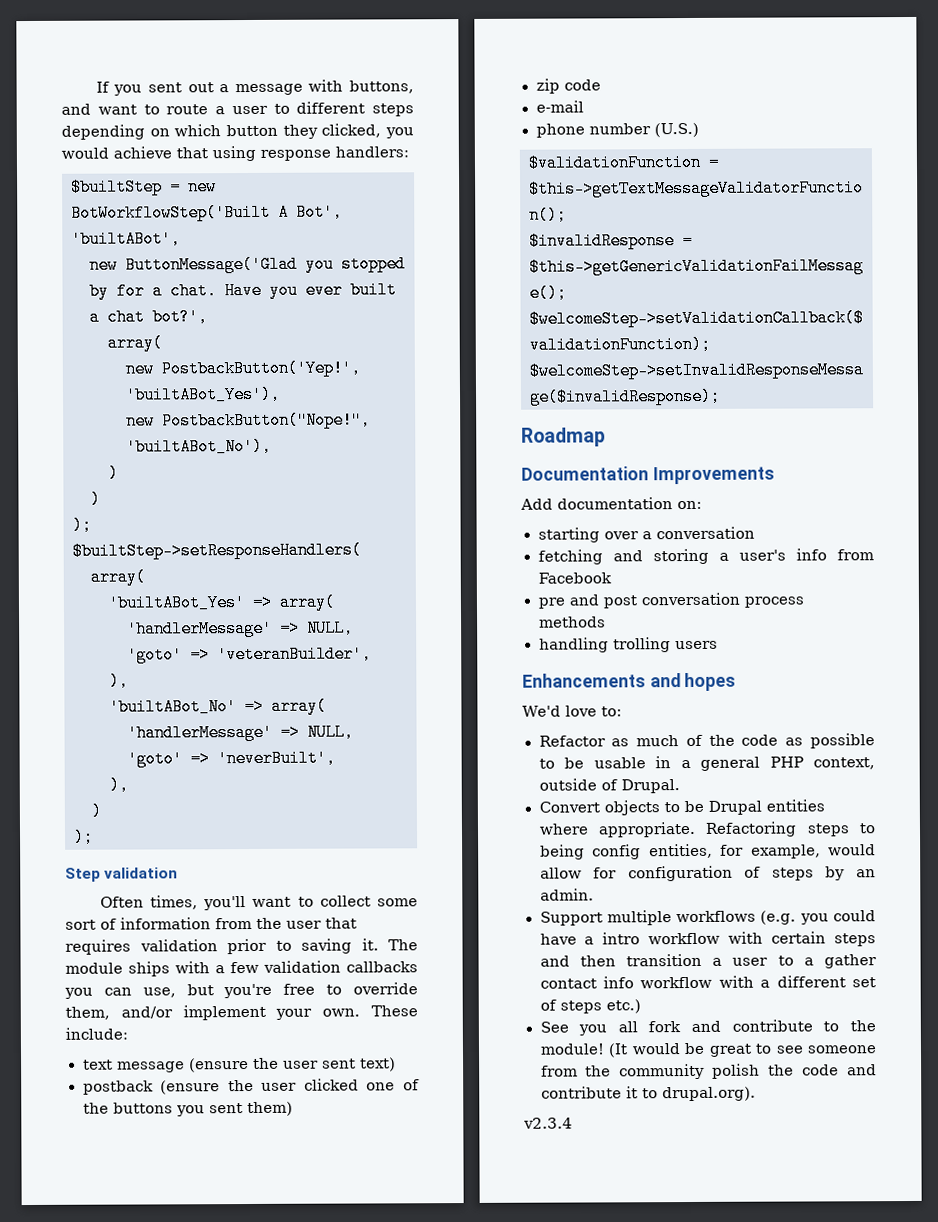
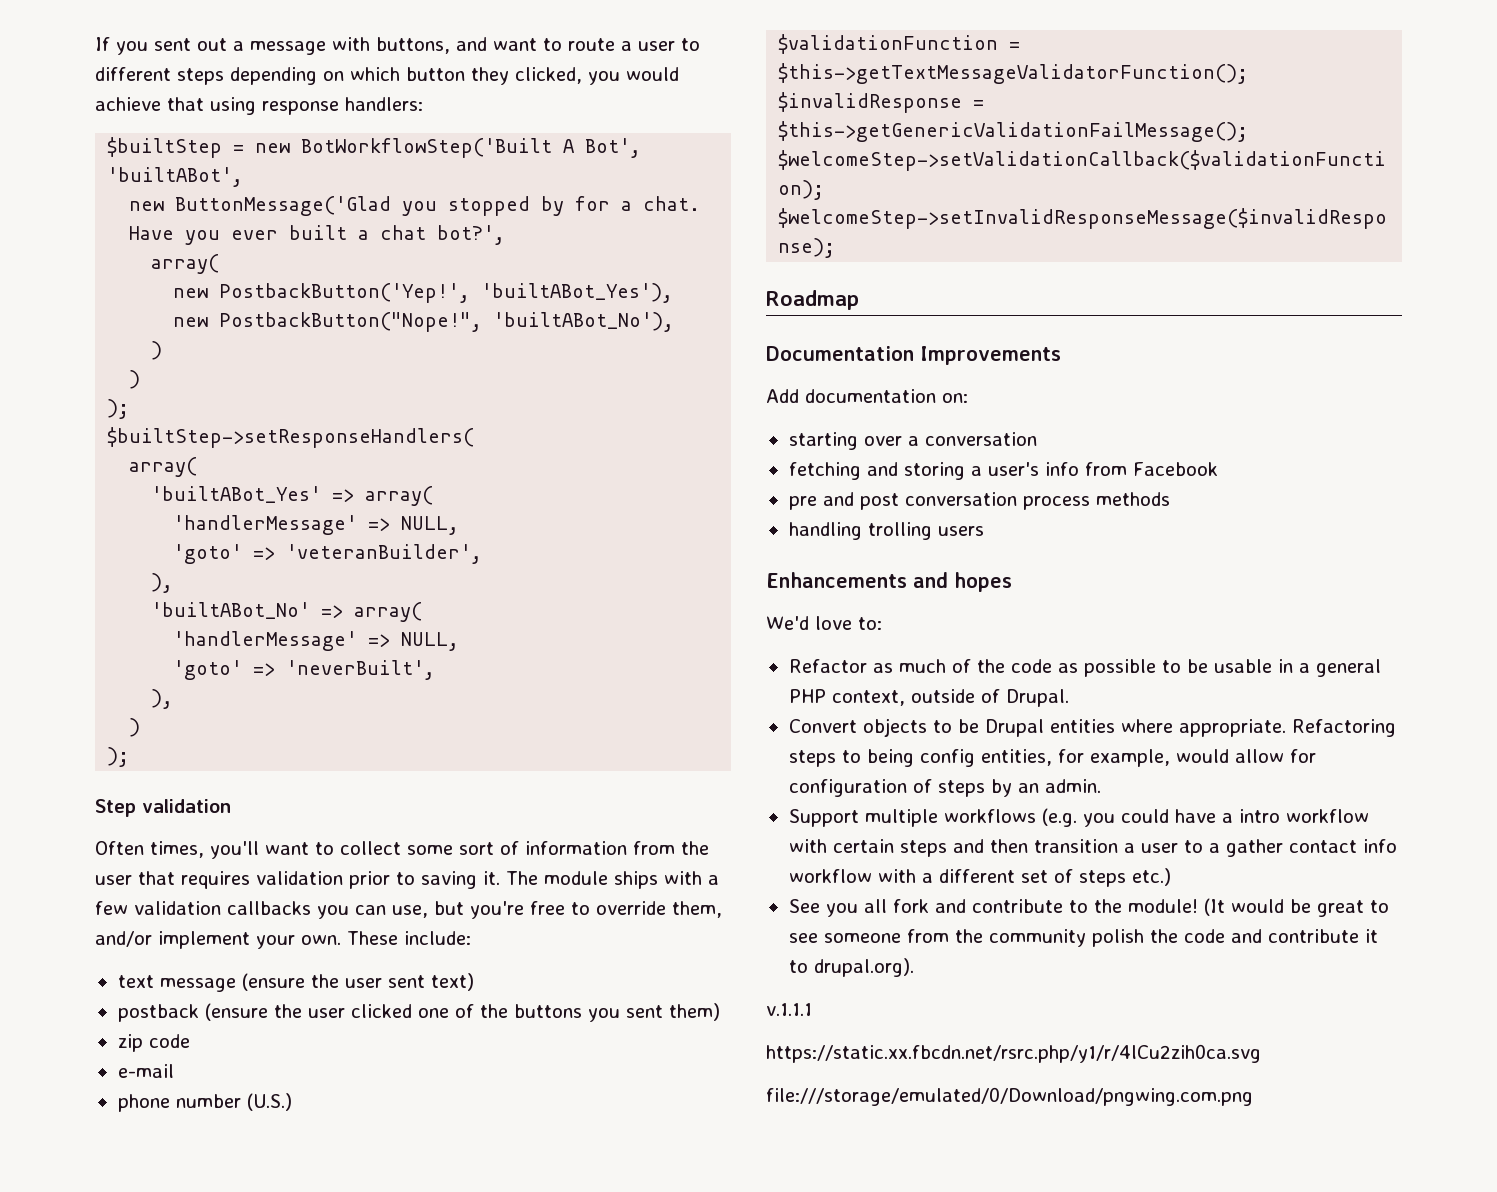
[523,1117,573,1129] v2.3.4 -> [766,1003,812,1016] [766,1044,1261,1063] [766,1087,1253,1106] v.1.1.1 // https://static.xx.fbcdn.net/rsrc.php/y1/r/4lCu2zih0ca.svg // file:///storage/emulated/0/Download/pngwing.com.png

